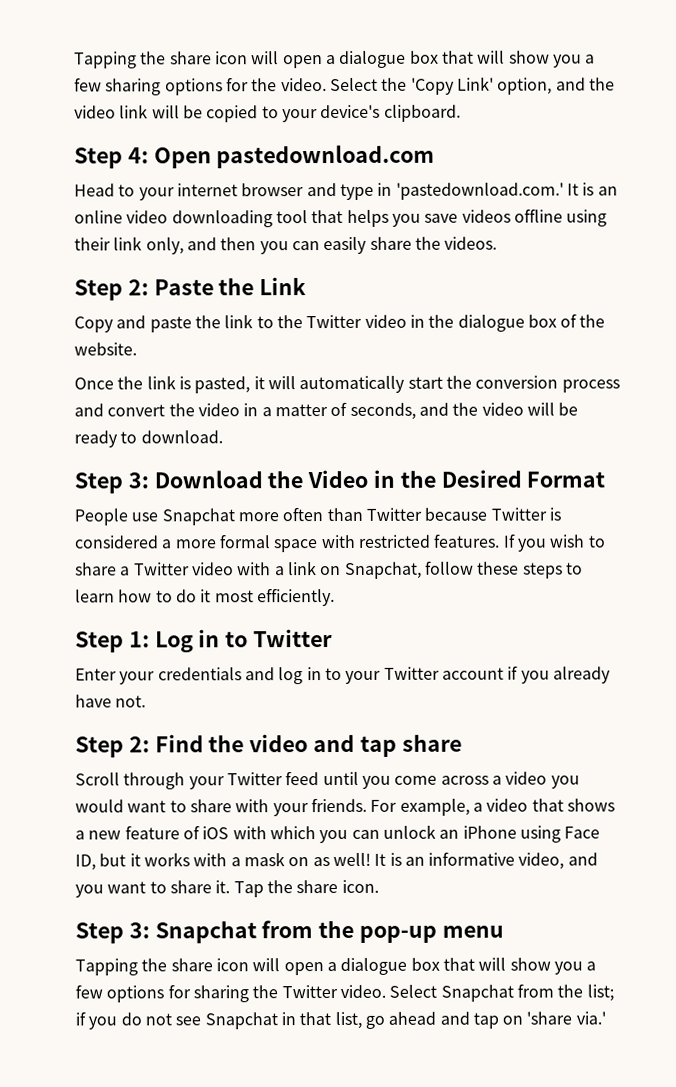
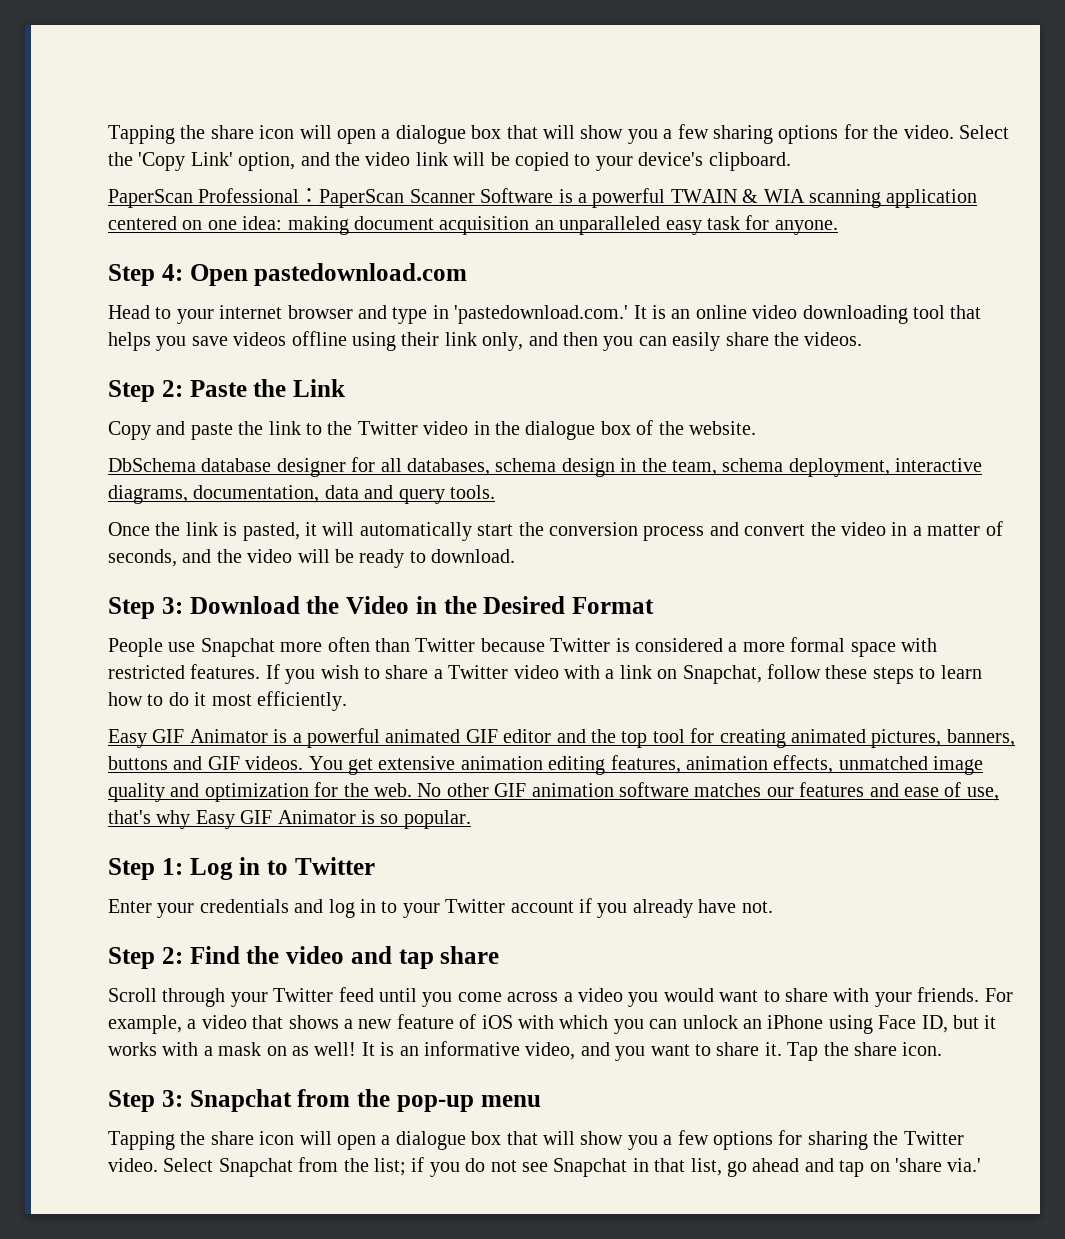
(461, 113) none -> [108,188,978,208] [108,215,838,235] // PaperScan Professional：PaperScan Scanner Software is a powerful TWAIN & WIA scanning application centered on one idea: making document acquisition an unparalleled easy task for anyone.
(137, 349) none -> [108,457,983,477] [108,485,495,504] // DbSchema database designer for all databases, schema design in the team, schema deployment, interactive diagrams, documentation, data and query tools.
(335, 597) none -> [108,728,1015,748] [108,755,984,775] [108,782,999,802] [108,810,471,829] // Easy GIF Animator is a powerful animated GIF editor and the top tool for creating animated pictures, banners, buttons and GIF videos. You get extensive animation editing features, animation effects, unmatched image quality and optimization for the web. No other GIF animation software matches our features and ease of use, that's why Easy GIF Animator is so popular.

